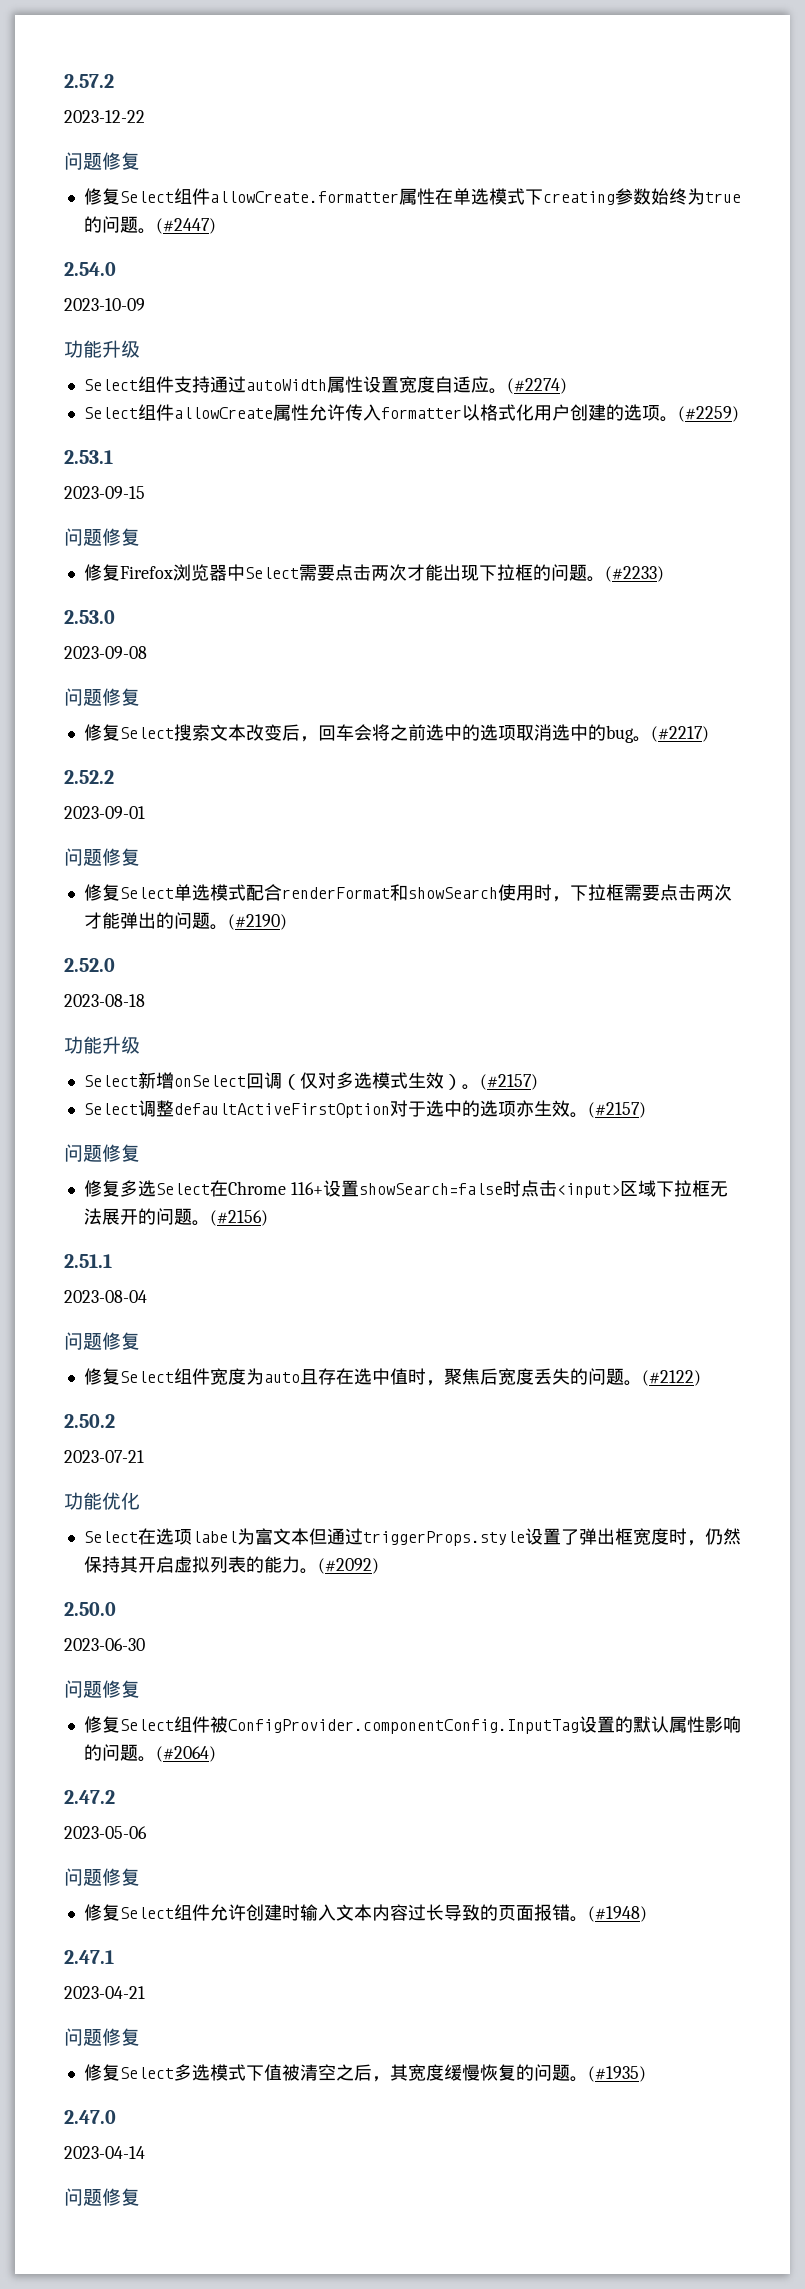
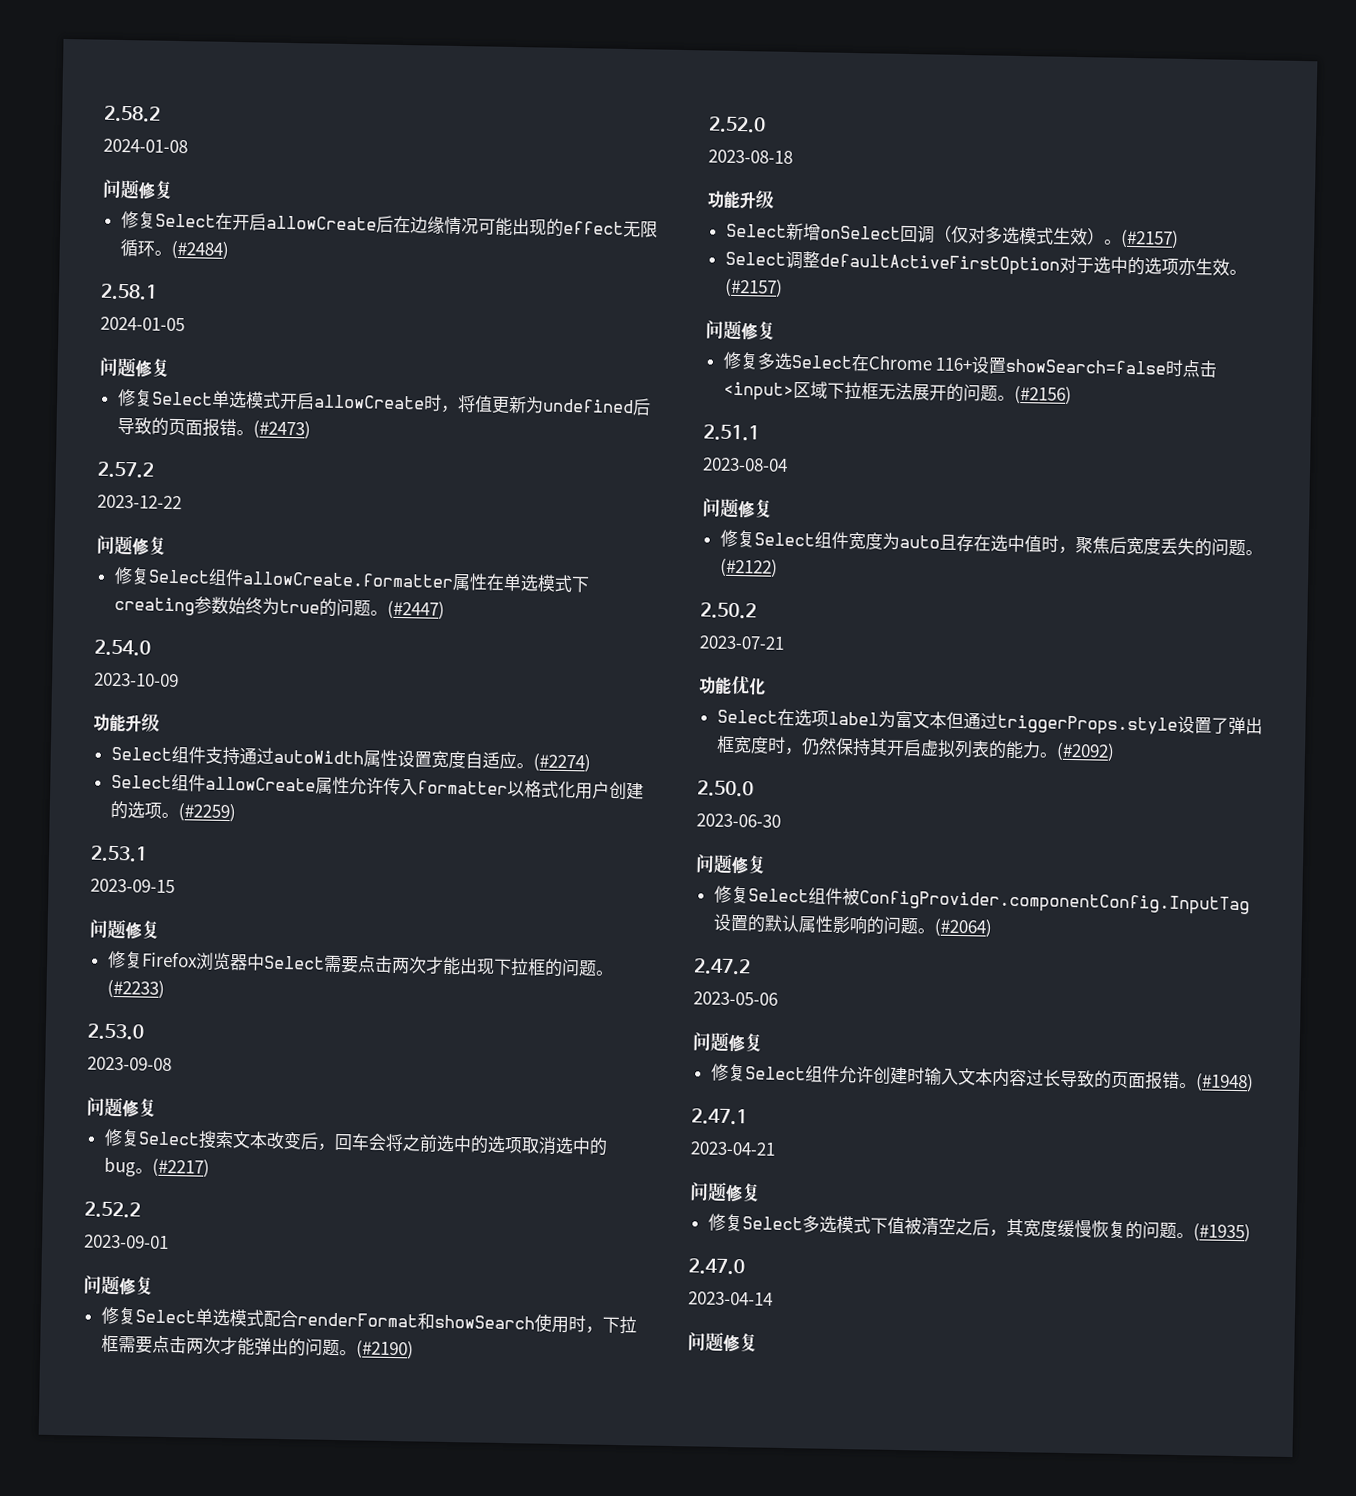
(64, 81) none -> [104,105,161,123] [103,138,188,154] [102,178,174,200] [120,210,658,238] [119,238,229,260] [100,283,158,301] [100,316,185,332] [99,356,170,378] [116,388,651,416] [116,417,311,440] 2.58.2 // 2024-01-08 // 问题修复 // 修复Select在开启allowCreate后在边缘情况可能出现的effect无限循环。(#2484) // 2.58.1 // 2024-01-05 // 问题修复 // 修复Select单选模式开启allowCreate时，将值更新为undefined后导致的页面报错。(#2473) //

